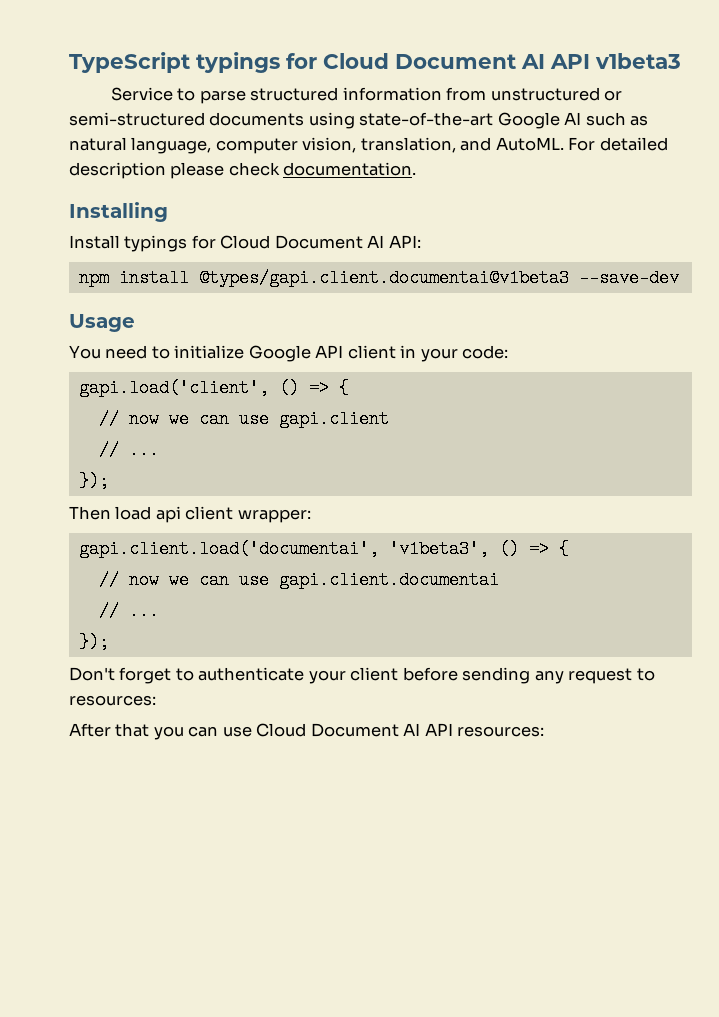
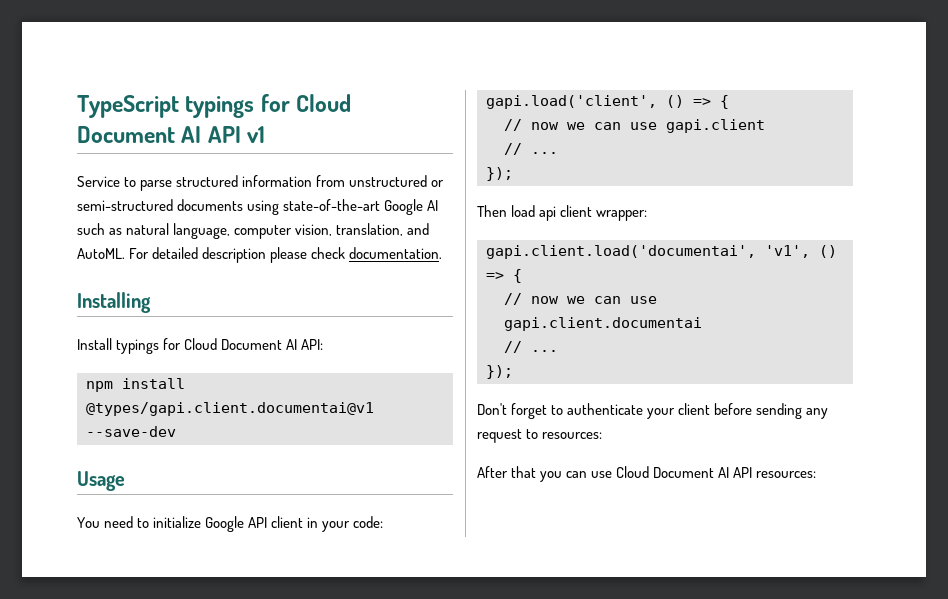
[595,53,681,69] v1beta3 -> [247,126,266,143] v1
[198,269,569,287] @types/gapi.client.documentai@v1beta3 -> [86,402,374,416] @types/gapi.client.documentai@v1
[388,540,489,558] 'v1beta3', -> [765,245,810,258] 'v1',

